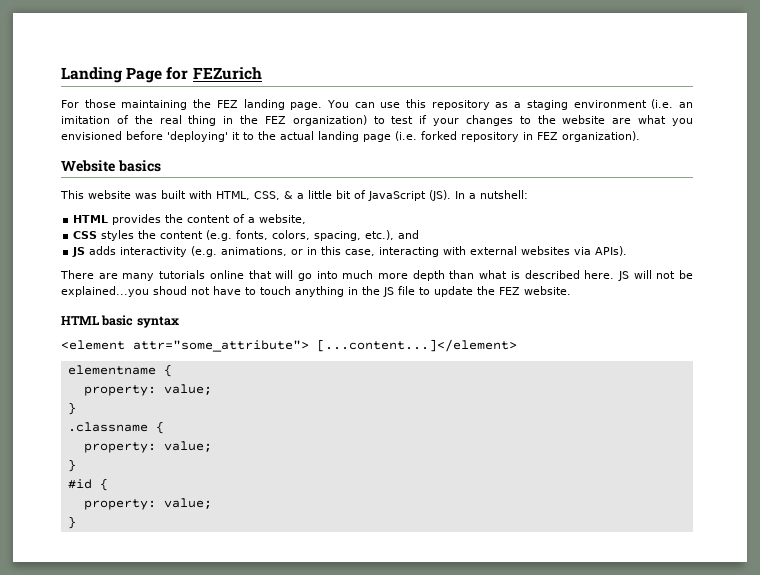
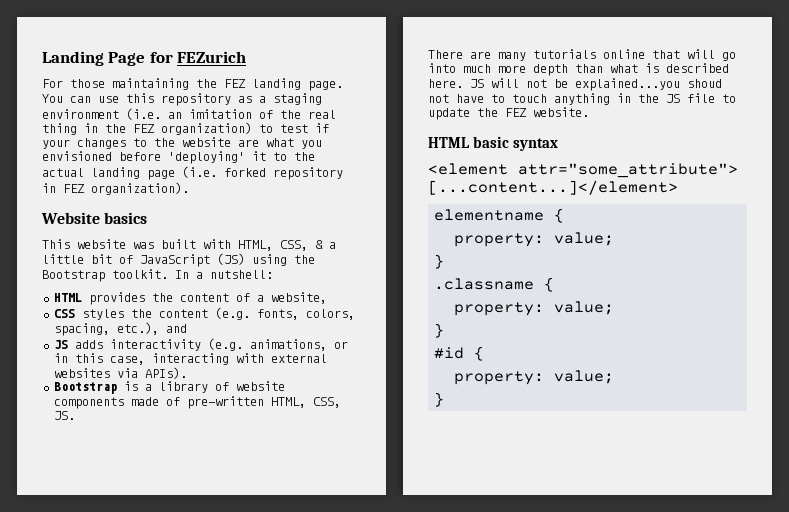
[429,190,451,201] (JS). -> [217,253,315,266] [42,269,168,282] (JS) using the Bootstrap toolkit.
(628, 251) none -> [53,381,285,394] [53,396,341,409] [53,411,75,420] // Bootstrap is a library of website components made of pre-written HTML, CSS, JS.

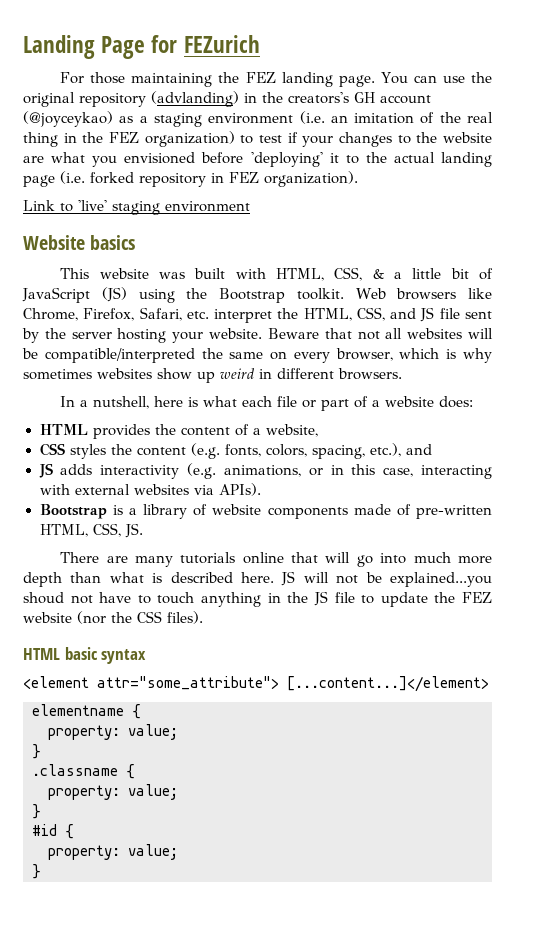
[126,93,231,106] this repository -> [471,72,493,83] [23,91,431,107] [23,111,113,127] the original repository (advlanding) in the creators's GH account (@joyceykao)
(189, 188) none -> [23,200,250,215] // Link to 'live' staging environment
[175,270,273,279] In a nutshell: -> [355,288,492,300] [23,307,492,323] [22,328,493,343] [22,348,492,363] [23,368,402,383] [60,396,474,411] Web browsers like Chrome, Firefox, Safari, etc. interpret the HTML, CSS, and JS file sent by the server hosting your website. Beware that not all websites will be compatible/interpreted the same on every browser, which is why sometimes websites show up weird in different browsers. // In a nutshell, here is what each file or part of a website does:
[533,107,589,117] website. -> [23,611,203,624] website (nor the CSS files).

